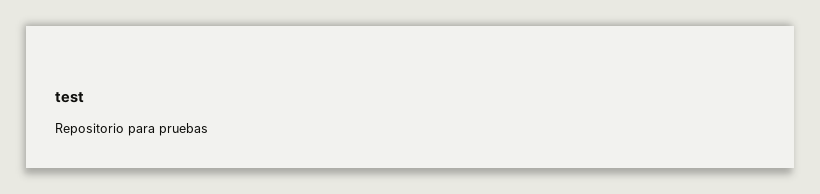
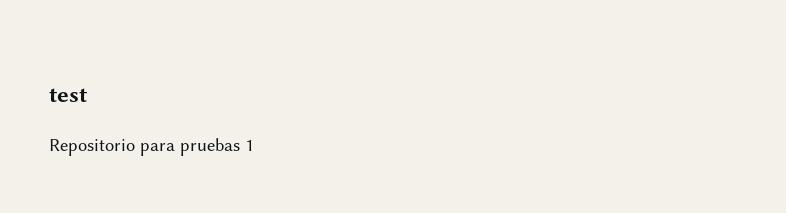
(208, 129) none -> [245,140,254,151] 1

